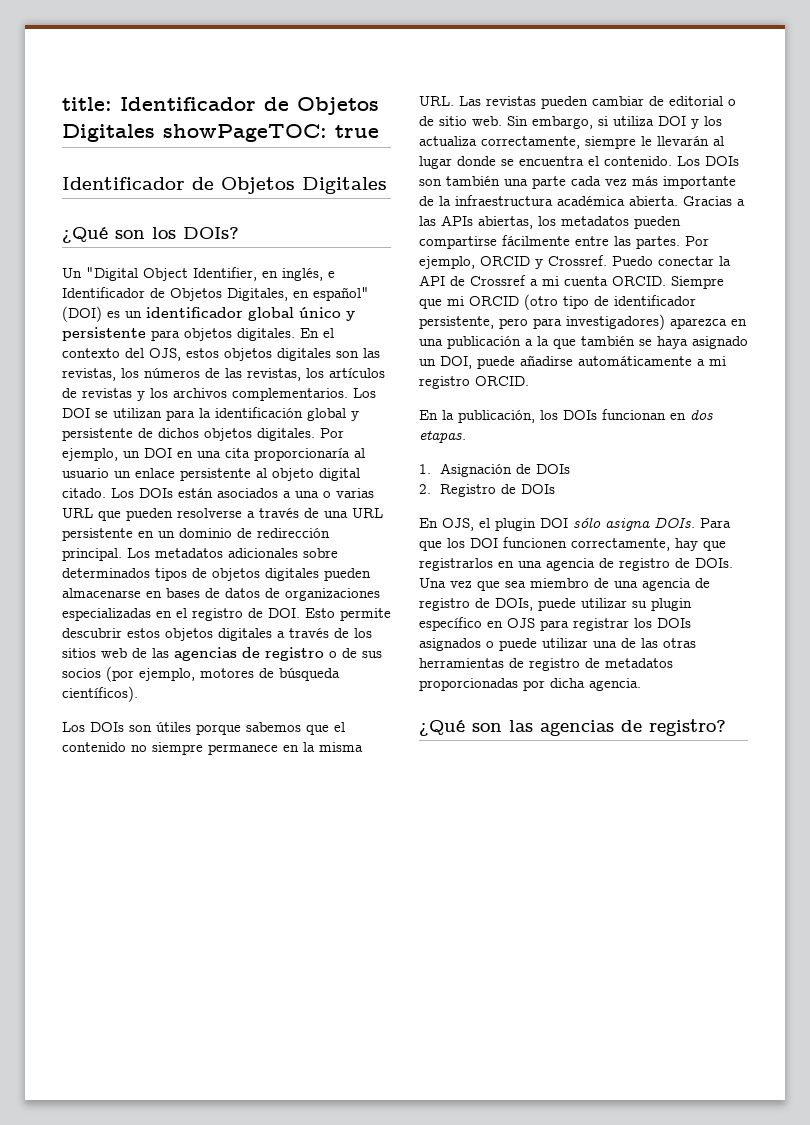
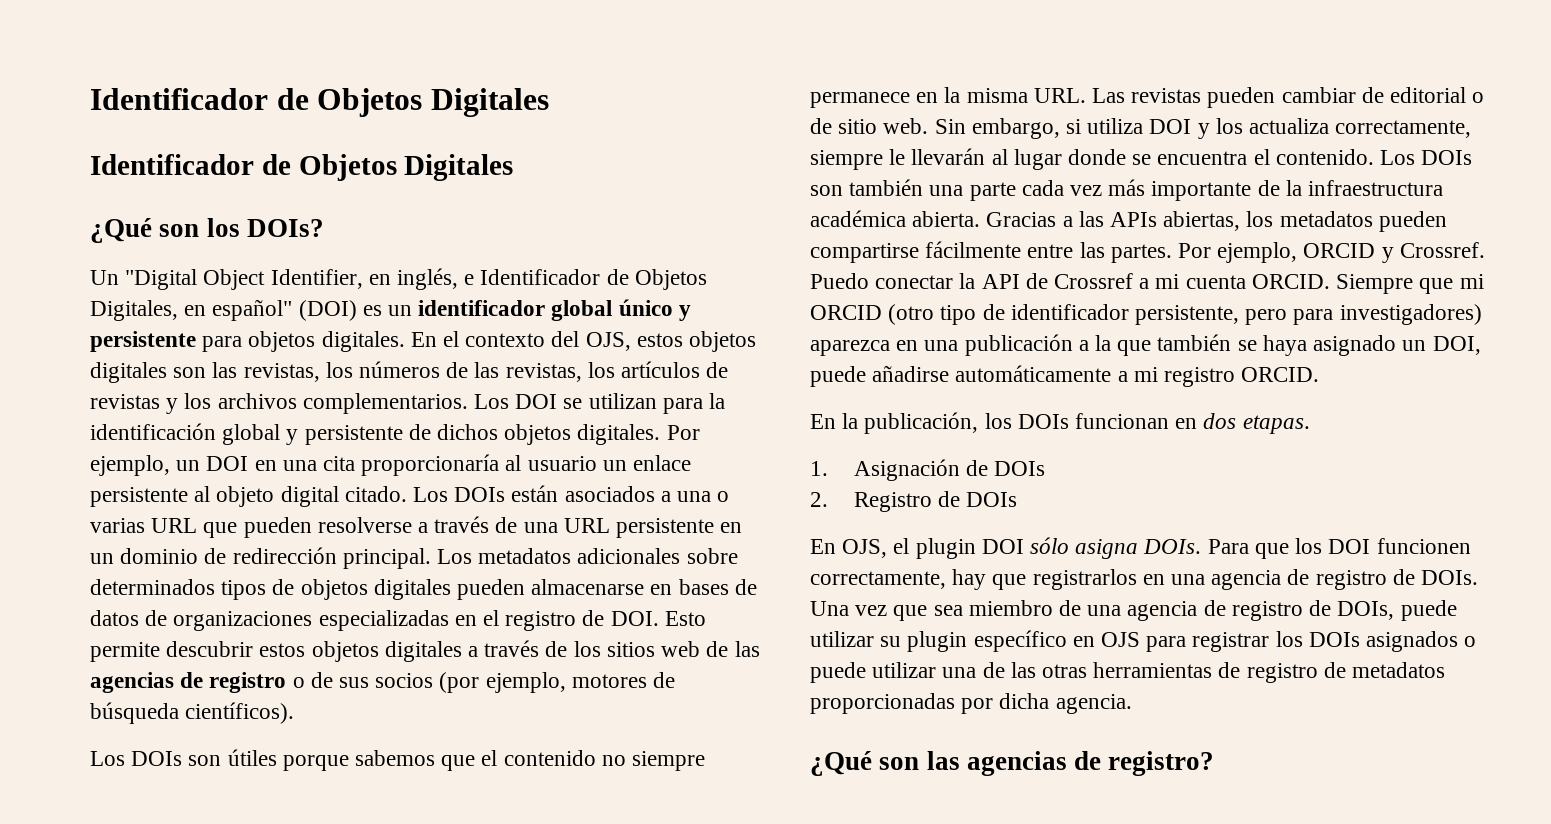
[62,97,379,115] [62,124,379,142] title: Identificador de Objetos Digitales showPageTOC: true -> [90,88,549,117] Identificador de Objetos Digitales

